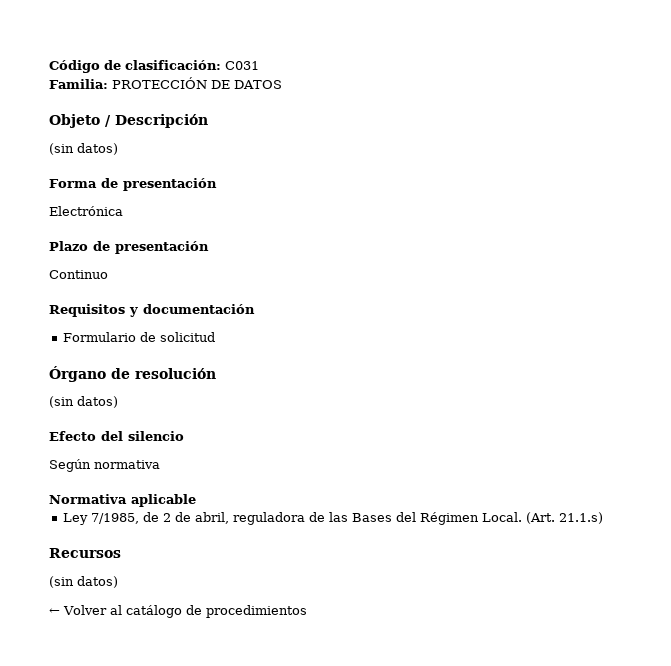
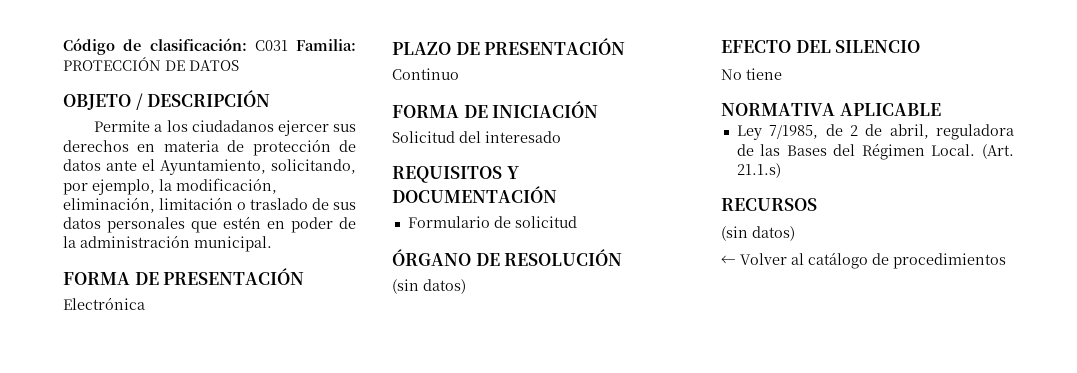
(259, 65) // -> (288, 45) none
[49,114,208,128] [49,143,118,155] [49,178,217,191] [49,206,123,216] [49,241,209,254] [49,270,108,279] [49,304,255,317] Objeto / Descripción // (sin datos) // Forma de presentación // Electrónica // Plazo de presentación // Continuo // Requisitos y documentación -> [63,90,271,110] [94,120,356,136] [63,139,356,156] [63,159,356,175] [63,178,277,195] [63,197,356,213] [63,216,356,233] [63,235,272,252] [63,268,305,285] [63,297,145,310] [392,38,626,55] [392,68,459,80] [392,101,599,118] [392,131,561,143] [392,166,519,183] [392,186,557,203] OBJETO / DESCRIPCIÓN // Permite a los ciudadanos ejercer sus derechos en materia de protección de datos ante el Ayuntamiento, solicitando, por ejemplo, la modificación, eliminación, limitación o traslado de sus datos personales que estén en poder de la administración municipal. // FORMA DE PRESENTACIÓN // Electrónica // PLAZO DE PRESENTACIÓN // Continuo // FORMA DE INICIACIÓN // Solicitud del interesado // REQUISITOS Y DOCUMENTACIÓN
[49,366,216,382] [49,396,118,408] [49,431,184,441] [49,459,160,472] [49,494,196,507] Órgano de resolución // (sin datos) // Efecto del silencio // Según normativa // Normativa aplicable -> [392,249,623,266] [392,279,466,294] [721,40,921,53] [721,68,782,80] [721,103,941,116] ÓRGANO DE RESOLUCIÓN // (sin datos) // EFECTO DEL SILENCIO // No tiene // NORMATIVA APLICABLE
[49,548,121,558] Recursos -> [721,198,817,211] RECURSOS

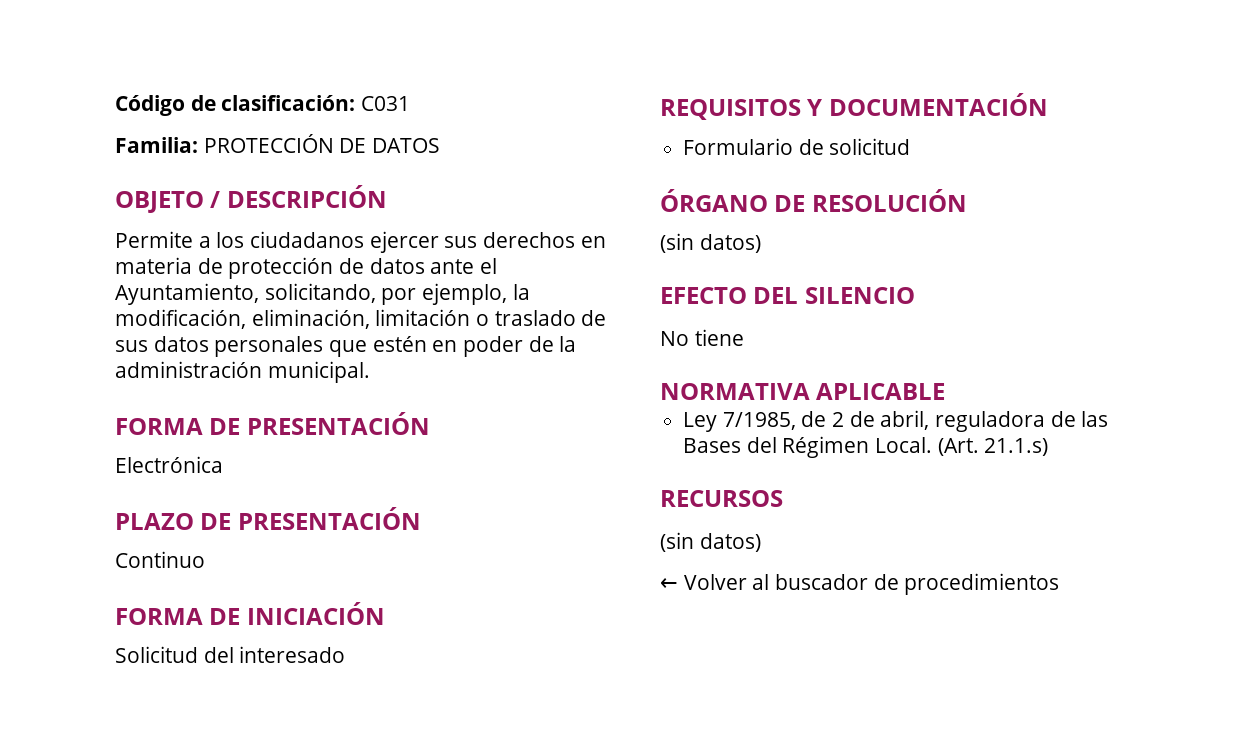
(288, 45) none -> (411, 103) //
[808,252,868,269] catálogo -> [775,574,869,590] buscador

